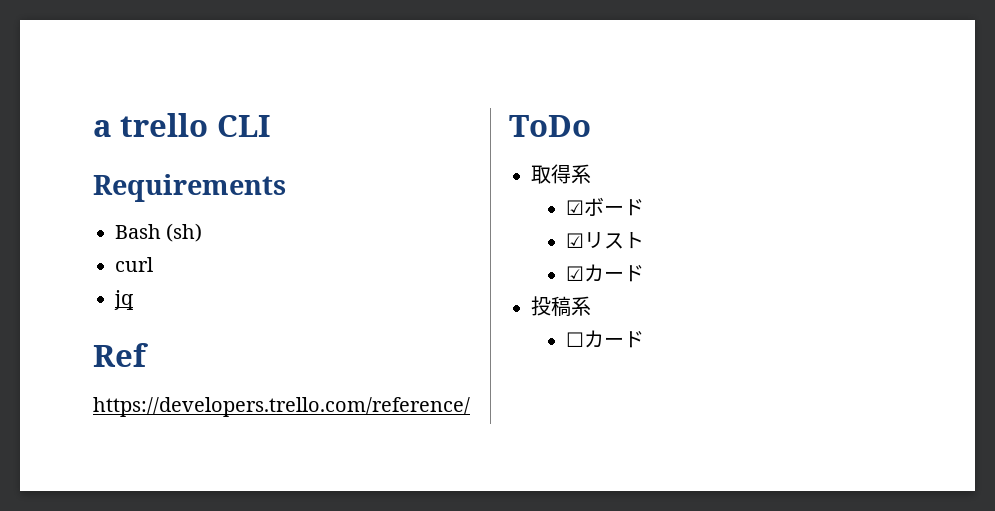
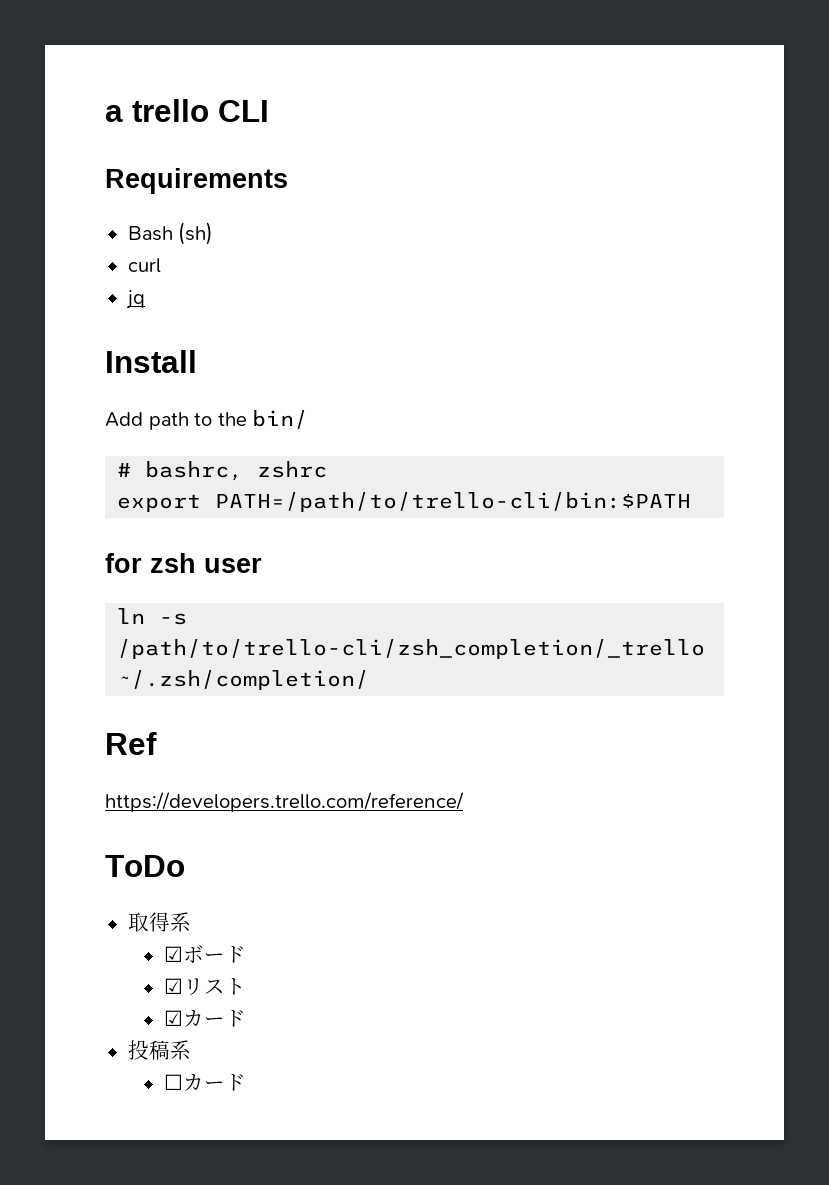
(133, 300) none -> [105,350,197,373] [105,410,309,430] [117,461,328,481] [117,492,692,512] [105,553,262,573] [117,608,188,625] [117,639,706,659] [117,670,370,690] // Install // Add path to the bin/ // # bashrc, zshrc // export PATH=/path/to/trello-cli/bin:$PATH // for zsh user // ln -s /path/to/trello-cli/zsh_completion/_trello ~/.zsh/completion/

